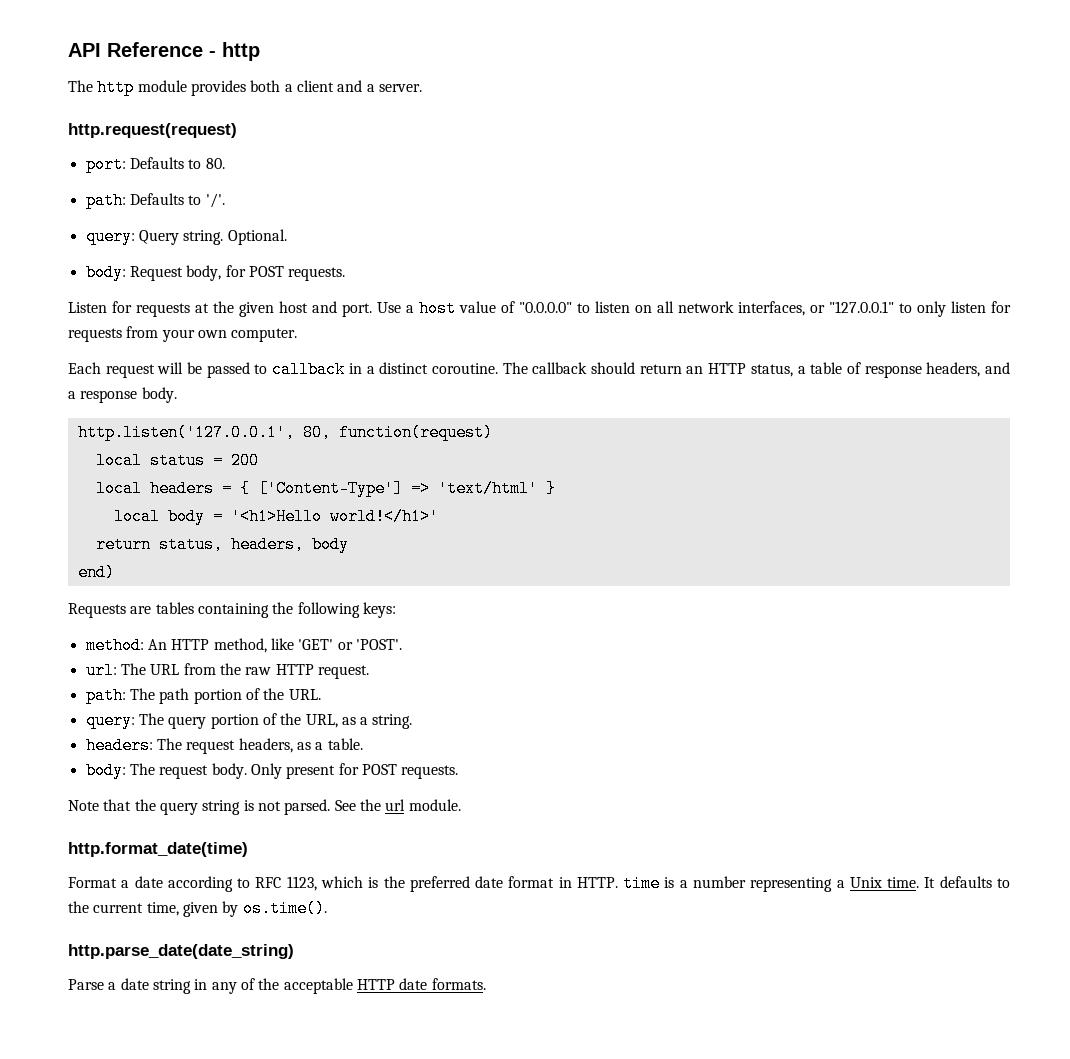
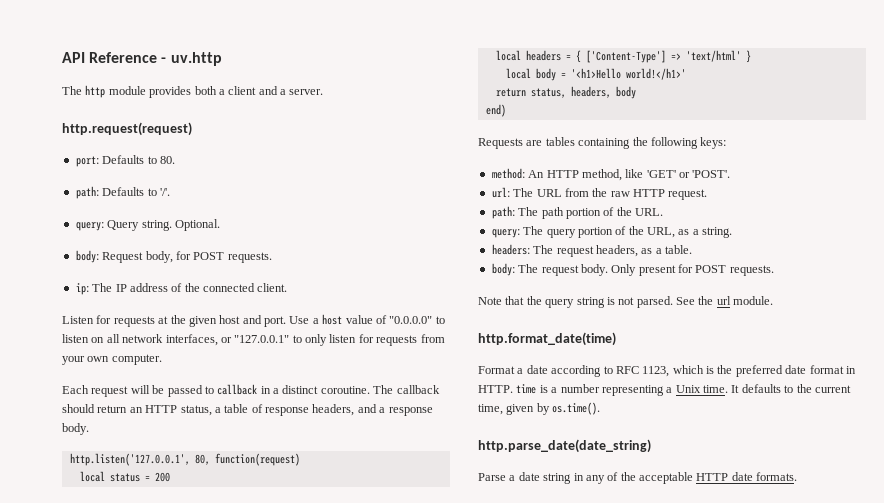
[222,42,260,61] http -> [170,52,222,66] uv.http
(346, 274) none -> [75,283,288,295] // ip: The IP address of the connected client.

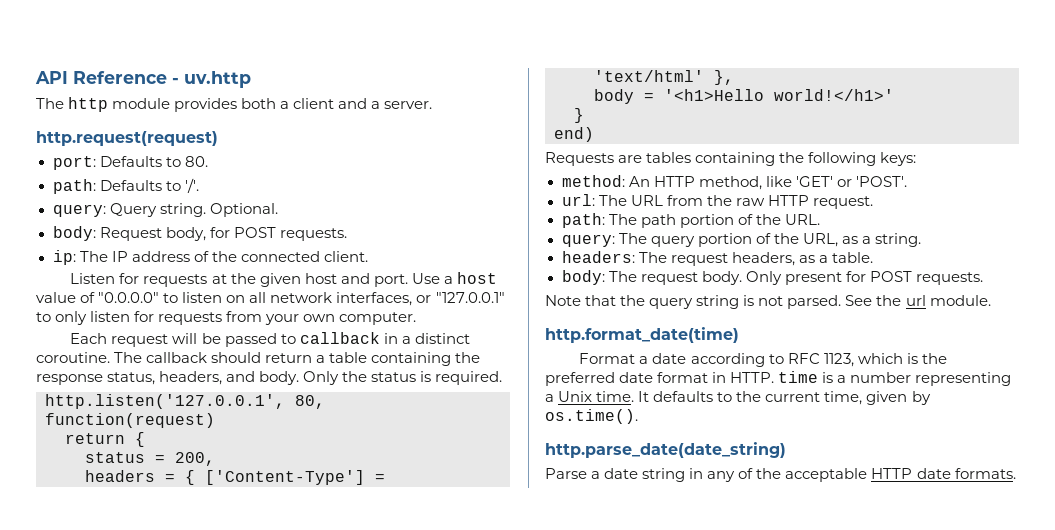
[129,404,433,416] [62,423,89,435] [69,453,300,466] [79,471,170,482] [495,50,751,63] [505,68,531,79] an HTTP status, a table of response headers, and a response body. // http.listen('127.0.0.1', 80, function(request) // local status = 200 // local headers = { ['Content-Type'] => 'text/html' } // local -> [316,352,481,366] [36,371,503,385] [45,394,325,409] [45,413,215,428] [65,432,145,447] [85,452,215,466] [85,470,385,485] [594,70,734,85] a table containing the response status, headers, and body. Only the status is required. // http.listen('127.0.0.1', 80, function(request) // return { // status = 200, // headers = { ['Content-Type'] = 'text/html' }, //
[495,86,636,99] return status, headers, body -> [574,108,584,123] }

